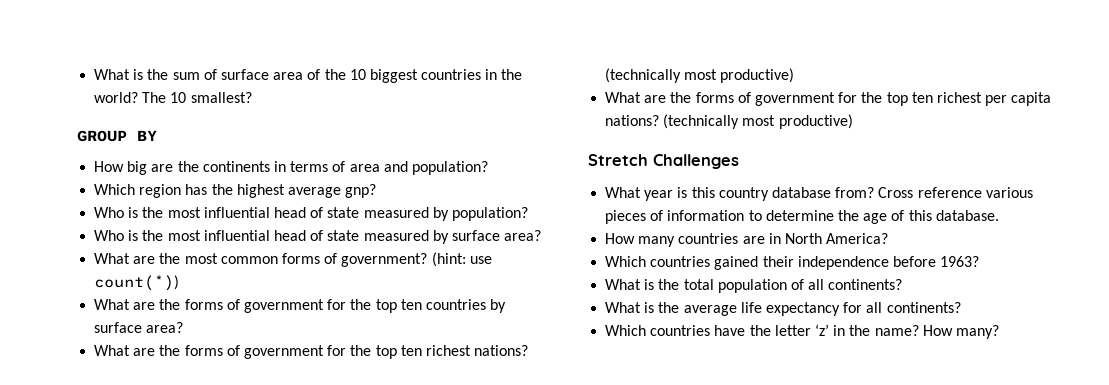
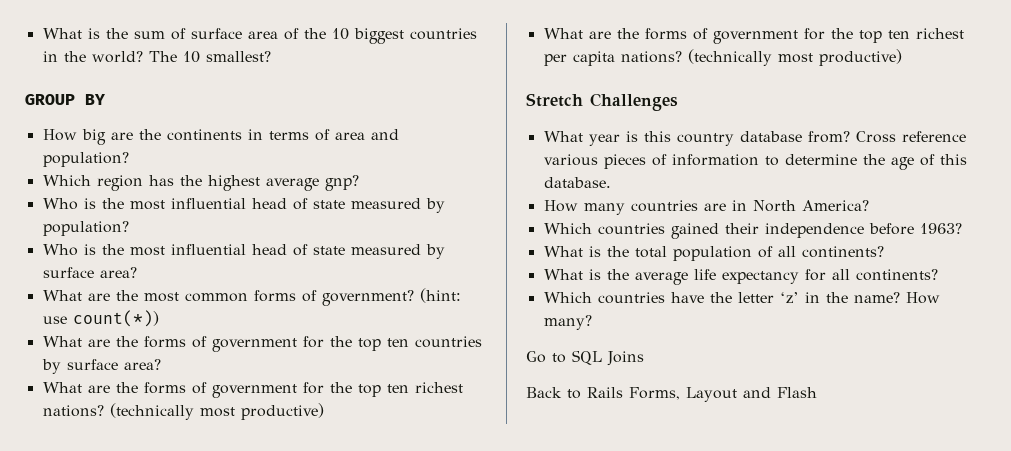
(999, 332) none -> [526,350,644,366] [526,387,817,402] // Go to SQL Joins // Back to Rails Forms, Layout and Flash

